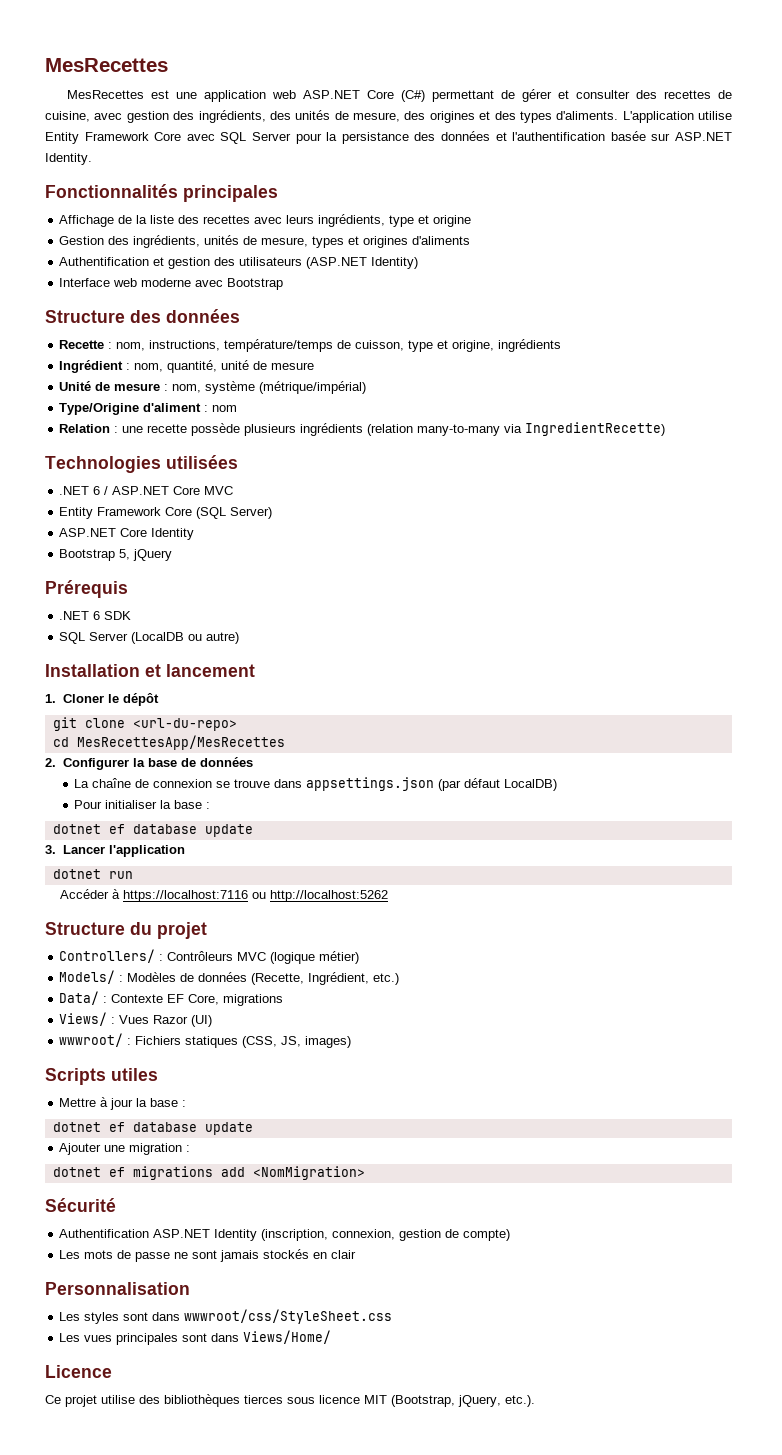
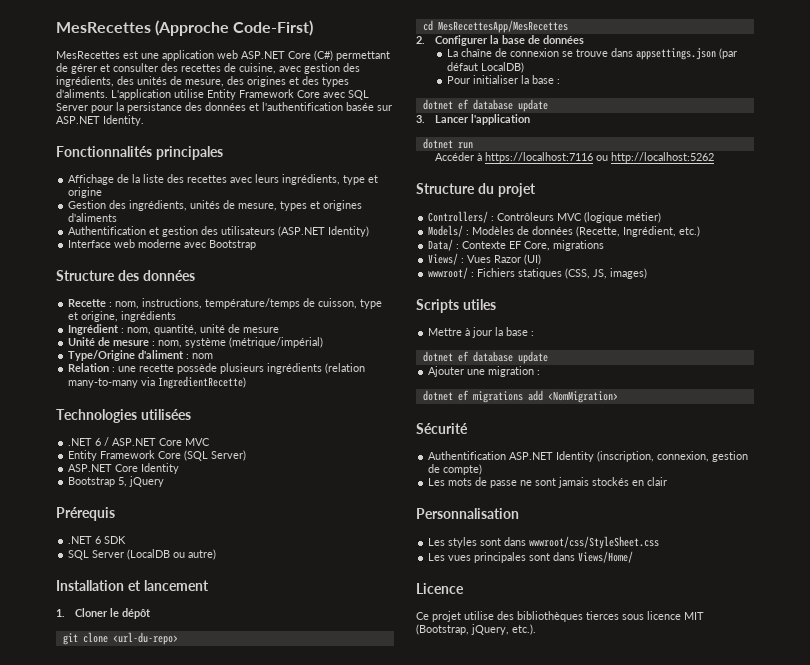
[45,58,168,72] MesRecettes -> [56,20,314,36] MesRecettes (Approche Code-First)

